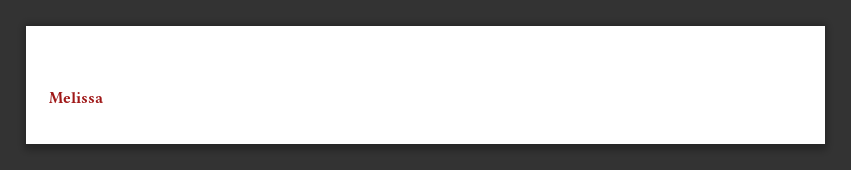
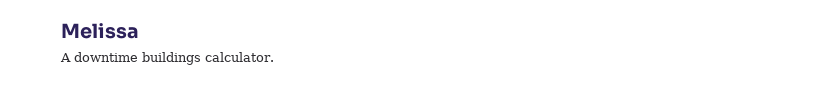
(104, 98) none -> [60,52,274,65] // A downtime buildings calculator.

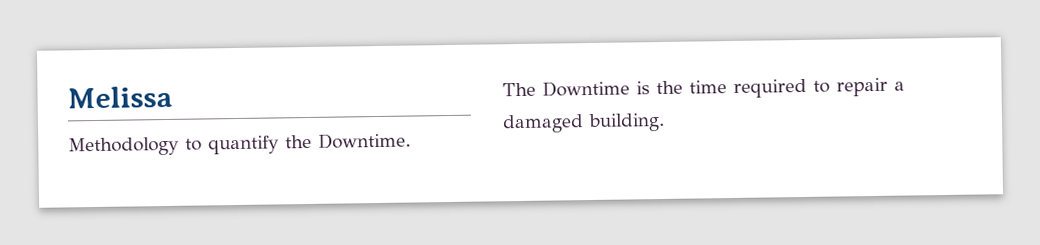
[60,52,274,65] A downtime buildings calculator. -> [68,132,411,157] [502,77,905,98] [502,112,665,134] Methodology to quantify the Downtime. // The Downtime is the time required to repair a damaged building.

